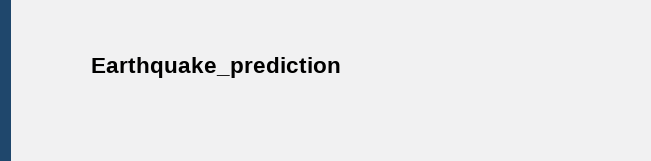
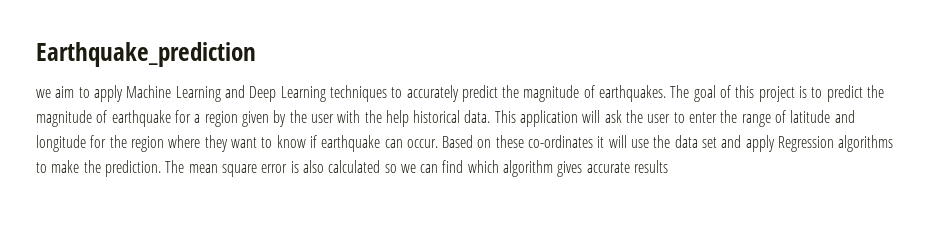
(341, 67) none -> [36,85,885,102] [36,110,855,127] [36,135,894,152] [36,160,669,177] // we aim to apply Machine Learning and Deep Learning techniques to accurately predict the magnitude of earthquakes. The goal of this project is to predict the magnitude of earthquake for a region given by the user with the help historical data. This application will ask the user to enter the range of latitude and longitude for the region where they want to know if earthquake can occur. Based on these co-ordinates it will use the data set and apply Regression algorithms to make the prediction. The mean square error is also calculated so we can find which algorithm gives accurate results

